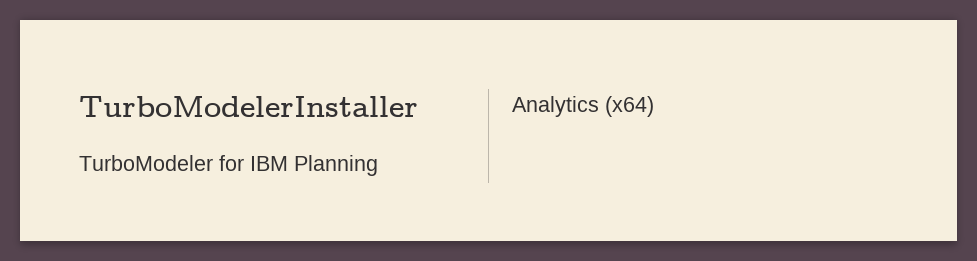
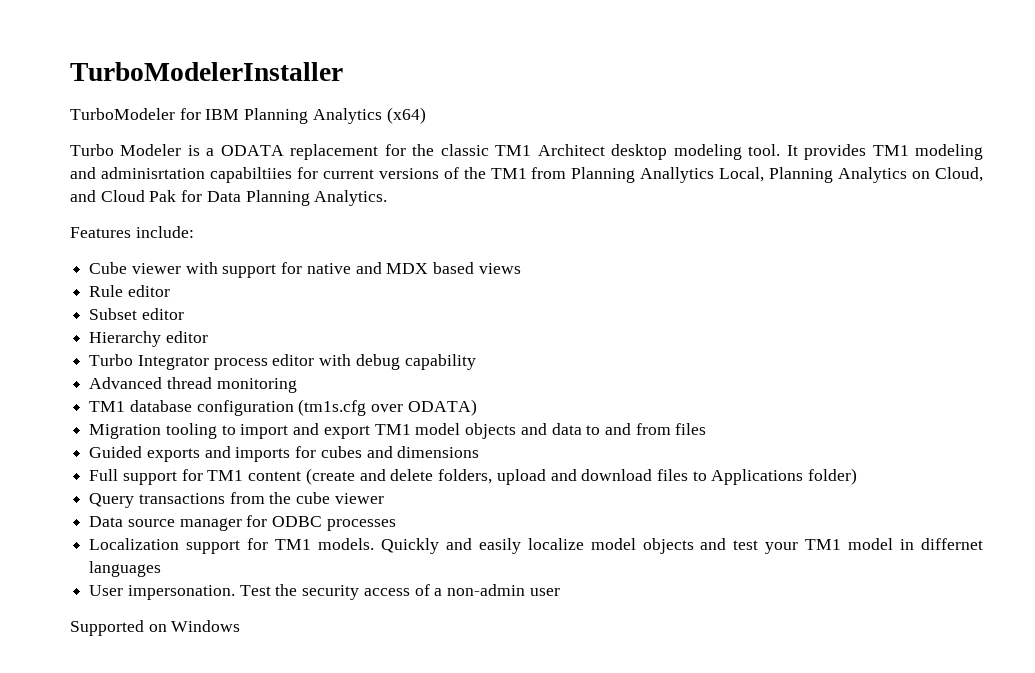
(654, 106) none -> [70,144,984,160] [70,167,983,183] [70,190,388,206] [70,226,194,238] [89,262,521,278] [89,285,170,297] [89,308,184,320] [89,331,208,347] [89,354,476,370] [89,377,297,393] [89,399,477,416] [89,423,707,439] [89,446,480,462] [89,468,858,485] [89,492,384,508] [89,515,396,531] [89,538,983,554] [89,561,162,577] [89,584,560,600] [70,620,241,636] // Turbo Modeler is a ODATA replacement for the classic TM1 Architect desktop modeling tool. It provides TM1 modeling and adminisrtation capabiltiies for current versions of the TM1 from Planning Anallytics Local, Planning Analytics on Cloud, and Cloud Pak for Data Planning Analytics. // Features include: // Cube viewer with support for native and MDX based views // Rule editor // Subset editor // Hierarchy editor // Turbo Integrator process editor with debug capability // Advanced thread monitoring // TM1 database configuration (tm1s.cfg over ODATA) // Migration tooling to import and export TM1 model objects and data to and from files // Guided exports and imports for cubes and dimensions // Full support for TM1 content (create and delete folders, upload and download files to Applications folder) // Query transactions from the cube viewer // Data source manager for ODBC processes // Localization support for TM1 models. Quickly and easily localize model objects and test your TM1 model in differnet languages // User impersonation. Test the security access of a non-admin user // Supported on Windows

